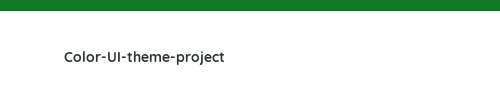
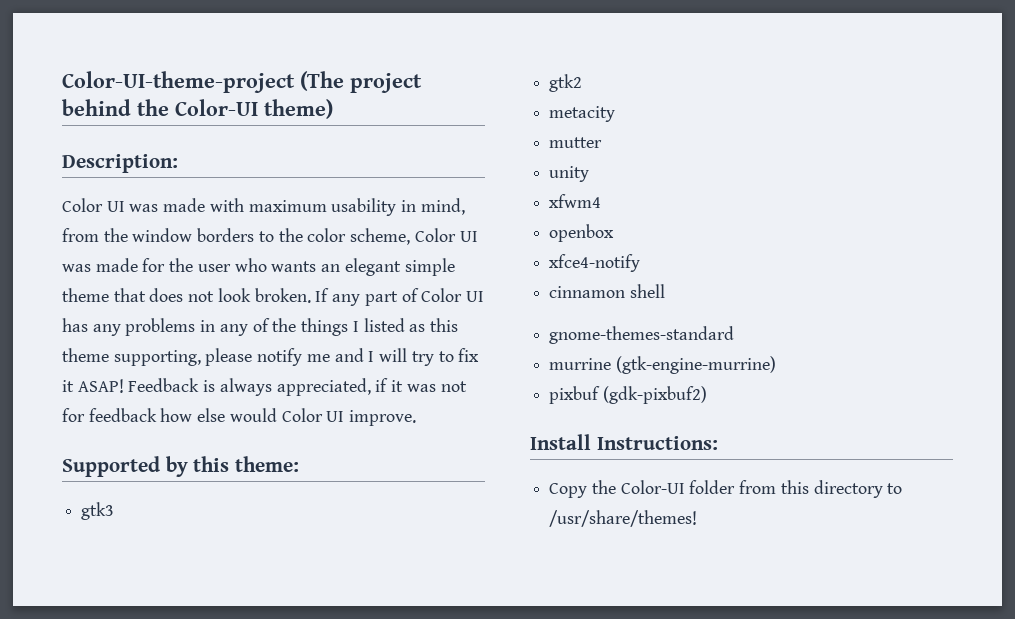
(225, 58) none -> [300,71,422,93] [62,99,333,119] [62,154,178,173] [62,198,465,216] [62,228,478,245] [62,258,455,276] [62,288,484,306] [62,318,458,336] [62,348,480,366] [62,378,467,396] [62,408,417,426] [62,456,299,477] [81,502,115,520] [549,74,583,92] [549,106,616,122] [549,137,603,148] [549,166,590,182] [549,194,602,208] [549,224,615,242] [549,254,641,272] [549,284,665,298] [549,326,735,344] [549,356,776,374] [549,386,707,404] [530,434,718,450] [549,480,903,498] [549,510,698,527] (The project behind the Color-UI theme) // Description: // Color UI was made with maximum usability in mind, from the window borders to the color scheme, Color UI was made for the user who wants an elegant simple theme that does not look broken. If any part of Color UI has any problems in any of the things I listed as this theme supporting, please notify me and I will try to fix it ASAP! Feedback is always appreciated, if it was not for feedback how else would Color UI improve. // Supported by this theme: // gtk3 // gtk2 // metacity // mutter // unity // xfwm4 // openbox // xfce4-notify // cinnamon shell // gnome-themes-standard // murrine (gtk-engine-murrine) // pixbuf (gdk-pixbuf2) // Install Instructions: // Copy the Color-UI folder from this directory to /usr/share/themes!

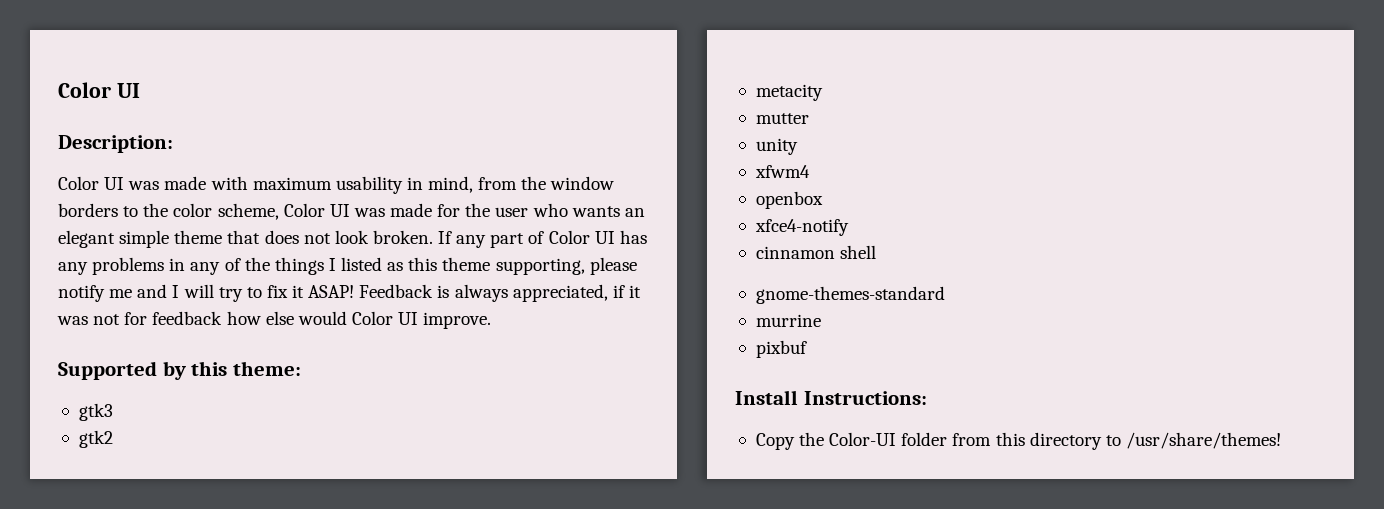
[62,71,422,93] [62,99,333,119] Color-UI-theme-project (The project behind the Color-UI theme) -> [58,82,140,98] Color UI
[615,356,776,374] (gtk-engine-murrine) -> (821, 320) none
[602,386,707,404] (gdk-pixbuf2) -> (807, 349) none

